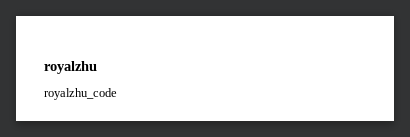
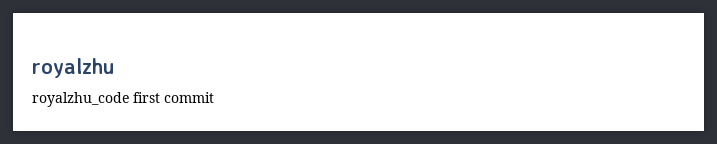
(117, 94) none -> [133,92,214,103] first commit

